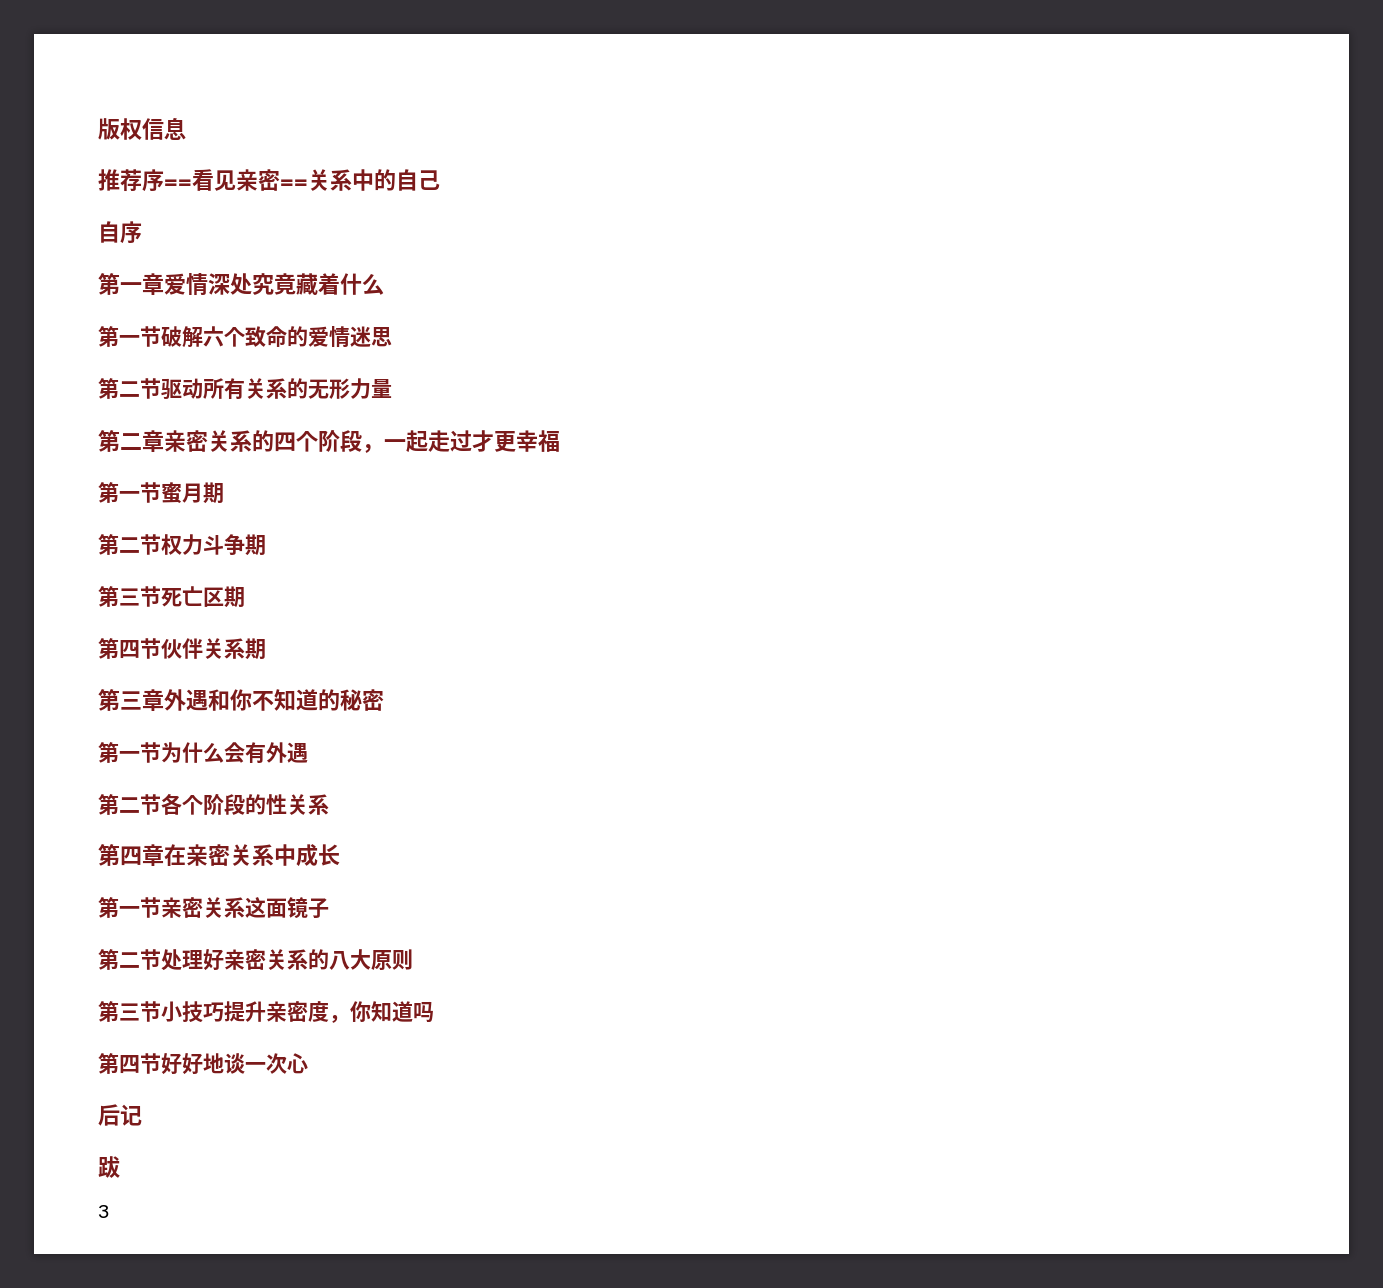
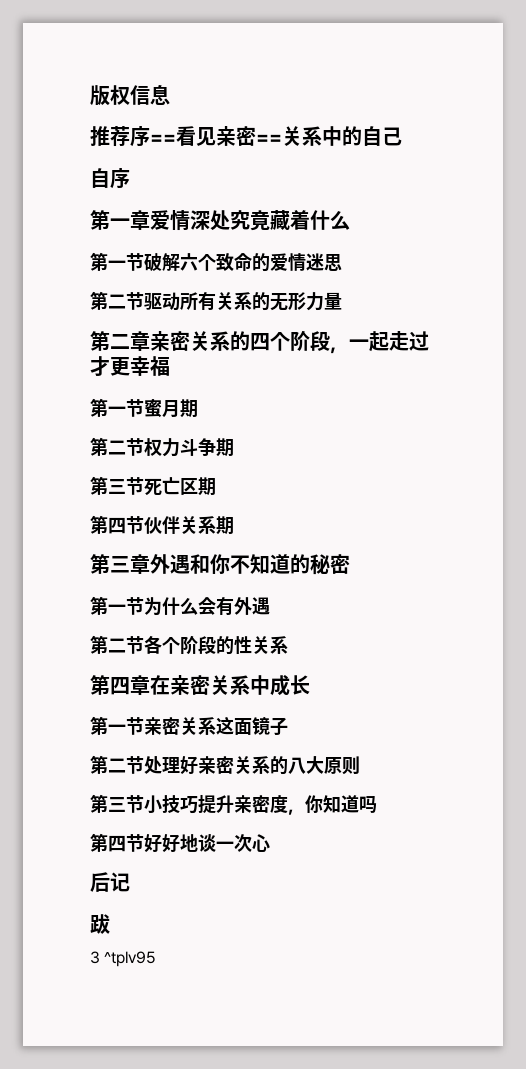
(109, 1211) none -> [104,951,157,967] ^tplv95

